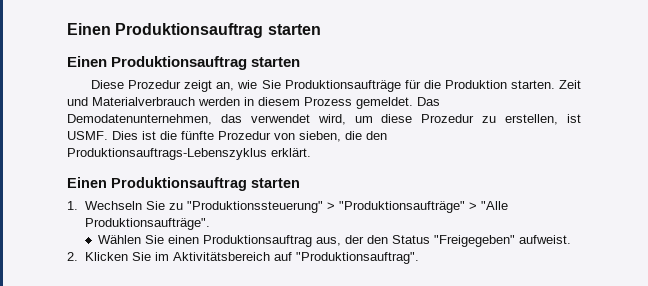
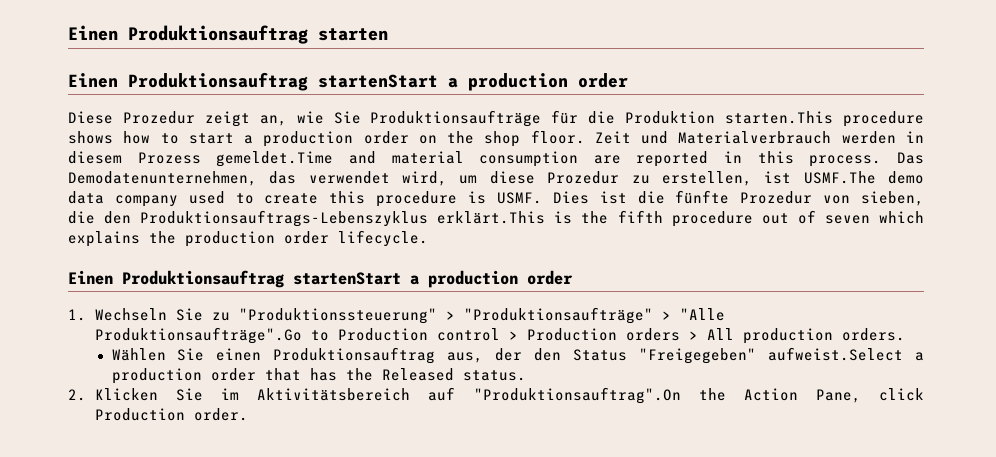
[251,57,301,67] starten -> [318,73,628,91] startenStart a production order
[510,80,555,89] starten. -> [725,111,924,127] [68,130,585,147] starten.This procedure shows how to start a production order on the shop floor.
[356,97,413,109] gemeldet. -> [216,151,882,167] gemeldet.Time and material consumption are reported in this process.
(582, 118) none -> [803,171,925,184] [68,191,487,207] USMF.The demo data company used to create this procedure is
[271,148,311,157] [67,177,300,191] erklärt. // Einen Produktionsauftrag starten -> [437,210,925,227] [68,230,428,247] [68,270,573,288] erklärt.This is the fifth procedure out of seven which explains the production order lifecycle. // Einen Produktionsauftrag startenStart a production order
[84,218,210,230] Produktionsaufträge". -> [94,327,905,344] Produktionsaufträge".Go to Production control > Production orders > All production orders.
[518,235,571,244] aufweist. -> [768,347,924,361] [111,368,526,384] aufweist.Select a production order that has the Released status.
[295,252,419,264] "Produktionsauftrag". -> [473,387,924,404] [94,408,248,421] "Produktionsauftrag".On the Action Pane, click Production order.

